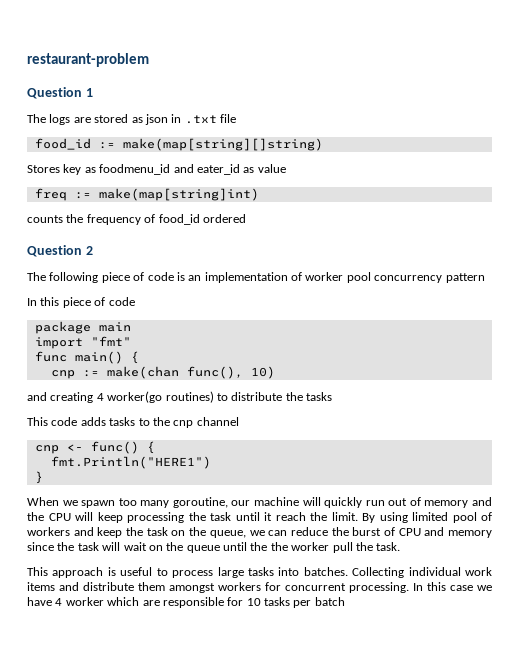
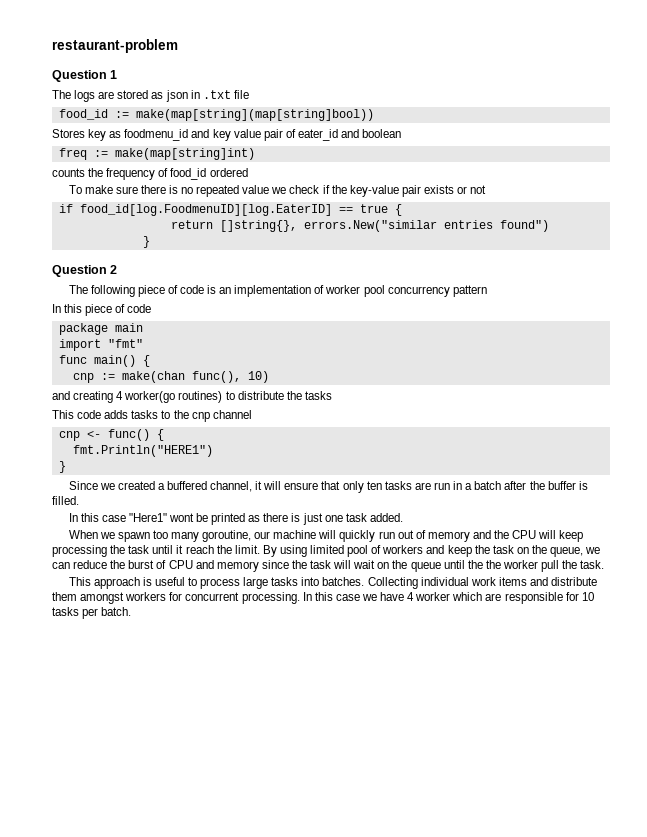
[122,138,323,151] make(map[string][]string) -> [135,109,374,121] make(map[string](map[string]bool))
[196,164,286,175] eater_id as value -> [212,129,402,141] key value pair of eater_id and boolean
(246, 218) none -> [68,185,487,197] [58,204,402,216] [170,220,549,232] [142,236,150,248] // To make sure there is no repeated value we check if the key-value pair exists or not // if food_id[log.FoodmenuID][log.EaterID] == true { // return []string{}, errors.New("similar entries found") // }
(43, 477) none -> [68,481,588,493] [52,496,79,505] [68,513,403,525] // Since we created a buffered channel, it will ensure that only ten tasks are run in a batch after the buffer is filled. // In this case "Here1" wont be printed as there is just one task added.
[314,597,345,606] batch -> [101,607,132,616] batch.

